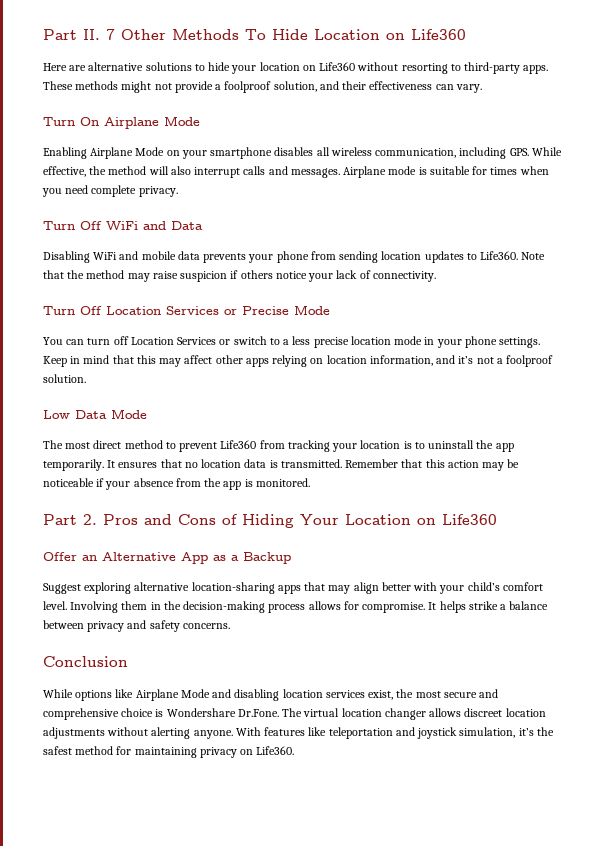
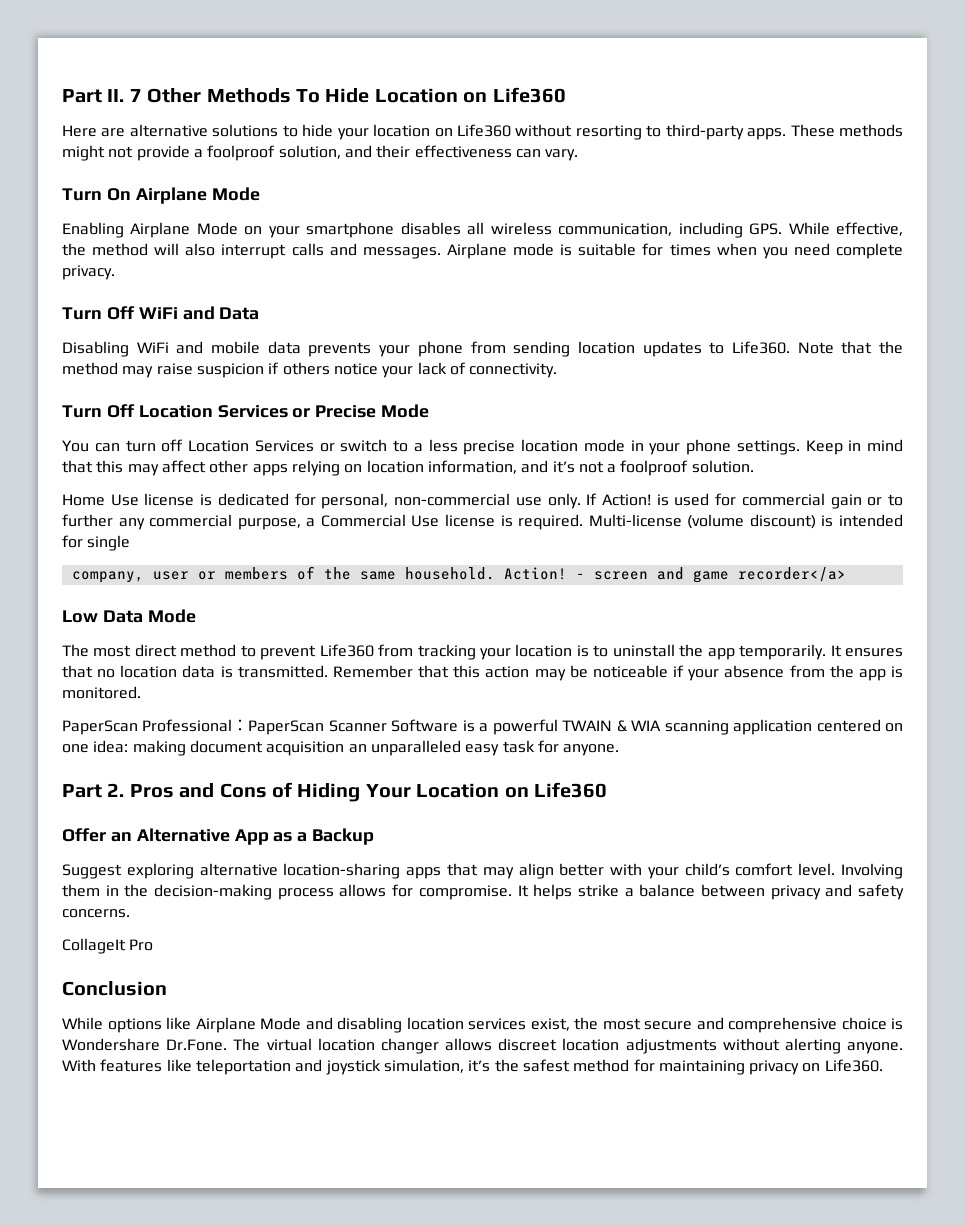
(86, 378) none -> [62,493,903,509] [62,514,903,530] [62,535,131,551] [71,566,846,583] // Home Use license is dedicated for personal, non-commercial use only. If Action! is used for commercial gain or to further any commercial purpose, a Commercial Use license is required. Multi-license (volume discount) is intended for single // company, user or members of the same household. Action! - screen and game recorder</a>
(310, 482) none -> [62,719,903,735] [62,740,620,756] // PaperScan Professional：PaperScan Scanner Software is a powerful TWAIN & WIA scanning application centered on one idea: making document acquisition an unparalleled easy task for anyone.
(230, 626) none -> [62,938,154,954] // CollageIt Pro

